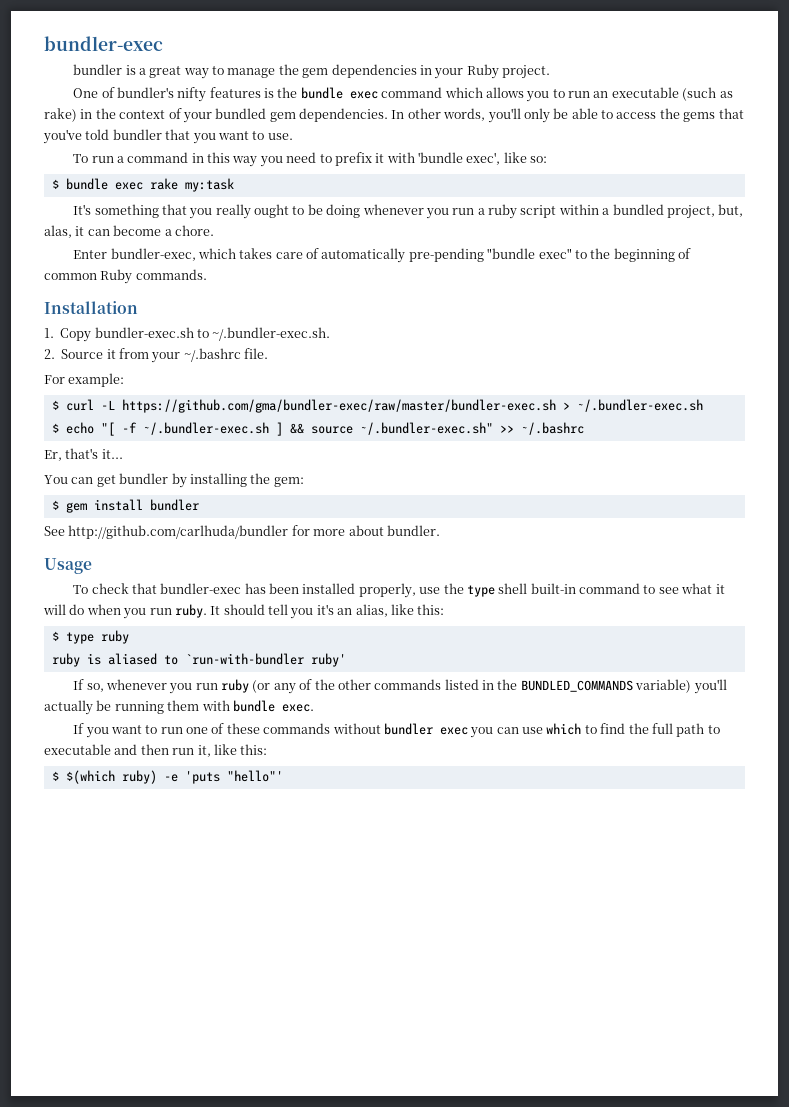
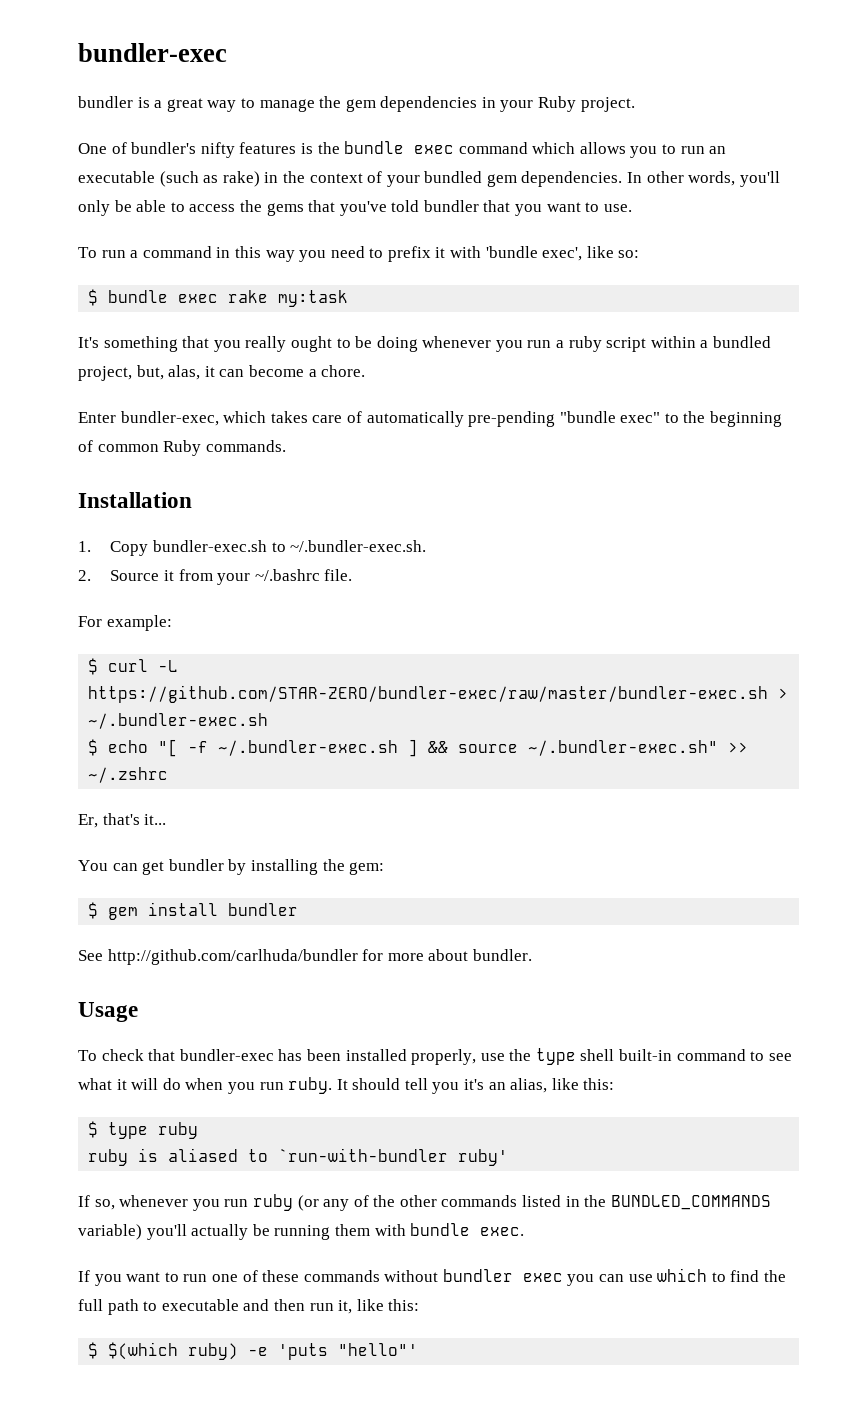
[121,399,556,413] https://github.com/gma/bundler-exec/raw/master/bundler-exec.sh -> [88,685,769,703] https://github.com/STAR-ZERO/bundler-exec/raw/master/bundler-exec.sh
[520,422,584,435] ~/.bashrc -> [88,767,169,783] ~/.zshrc

